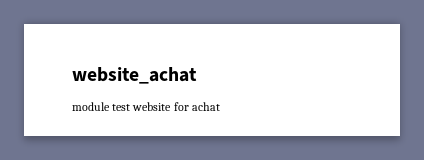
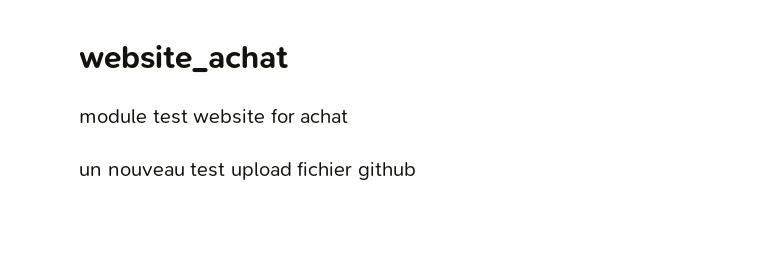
(220, 106) none -> [79,161,416,180] // un nouveau test upload fichier github

